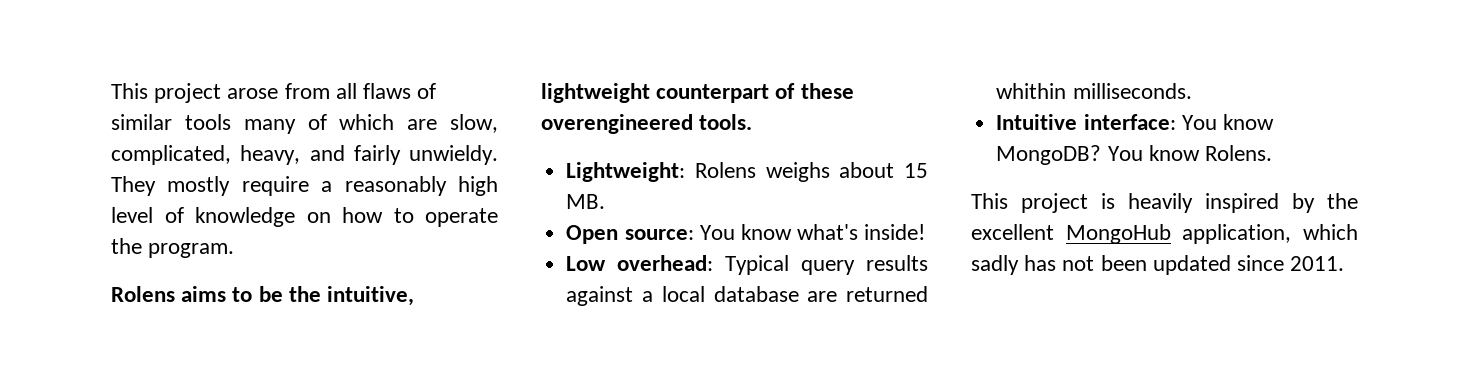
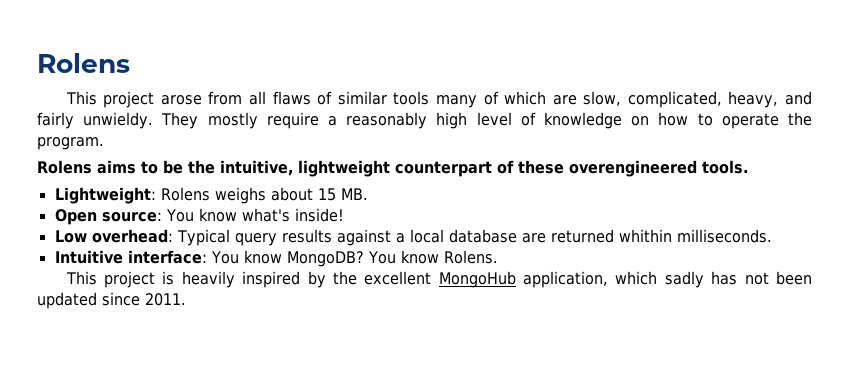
(111, 91) none -> [37,53,130,73] Rolens //

